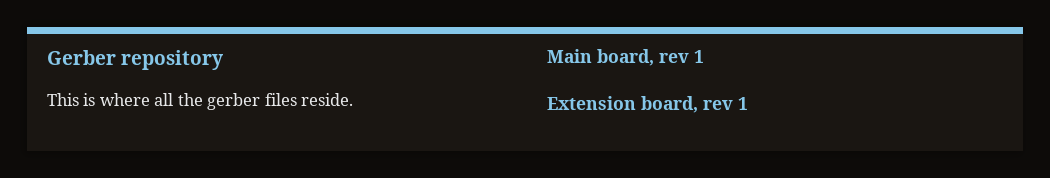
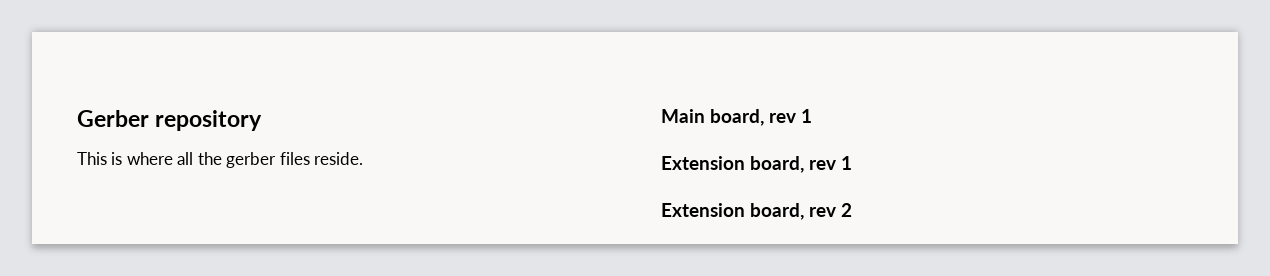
(748, 103) none -> [661,203,852,220] // Extension board, rev 2

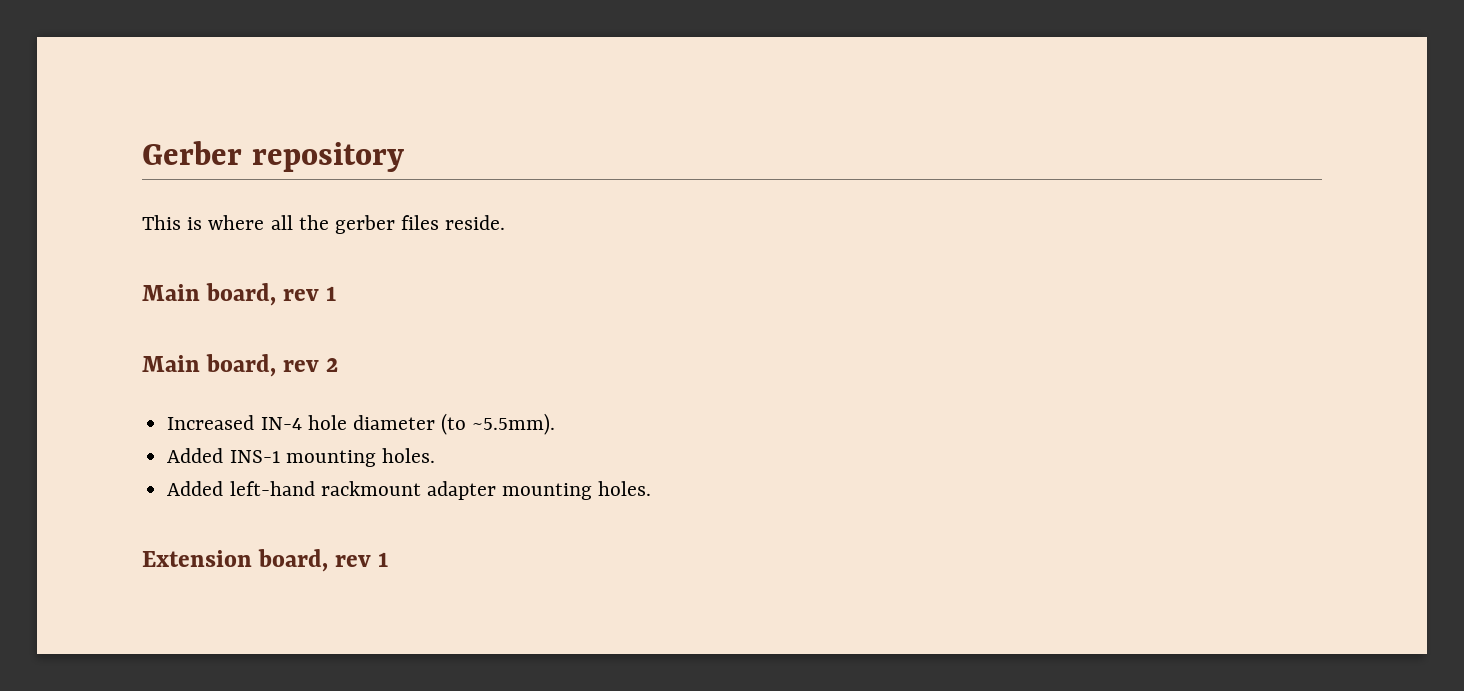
(812, 116) none -> [142,354,339,377] [167,413,556,435] [167,448,435,467] [167,481,652,500] // Main board, rev 2 // Increased IN-4 hole diameter (to ~5.5mm). // Added INS-1 mounting holes. // Added left-hand rackmount adapter mounting holes.
[661,203,852,220] // Extension board, rev 2 -> (390, 559) none

